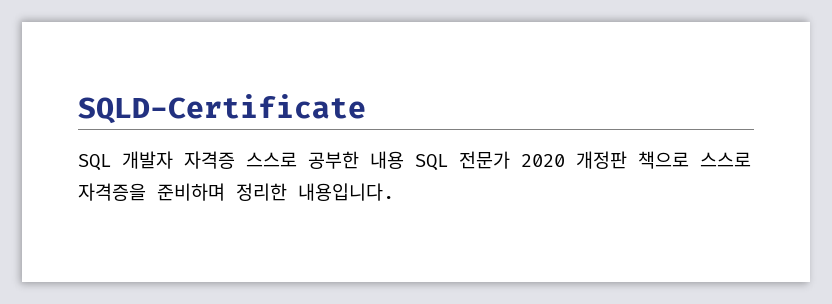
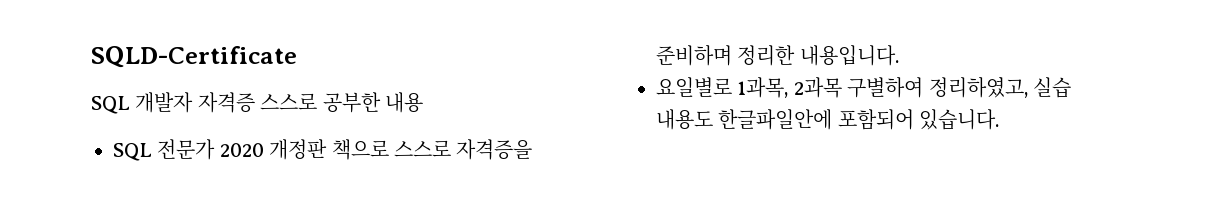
(404, 160) none -> (423, 102) //
(394, 192) none -> [656,77,1071,98] [656,109,1000,130] // 요일별로 1과목, 2과목 구별하여 정리하였고, 실습 내용도 한글파일안에 포함되어 있습니다.

